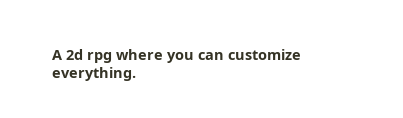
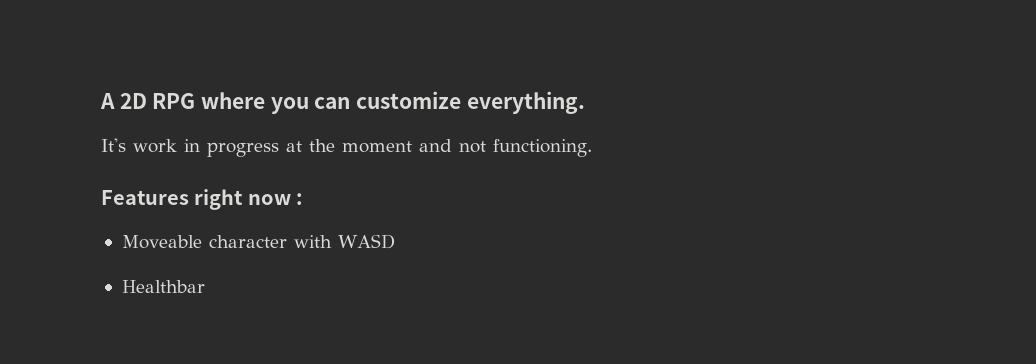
[66,49,112,63] 2d rpg -> [119,93,196,109] 2D RPG
(136, 74) none -> [101,138,592,157] [101,189,304,210] [121,234,395,249] [121,280,205,293] // It's work in progress at the moment and not functioning. // Features right now : // Moveable character with WASD // Healthbar

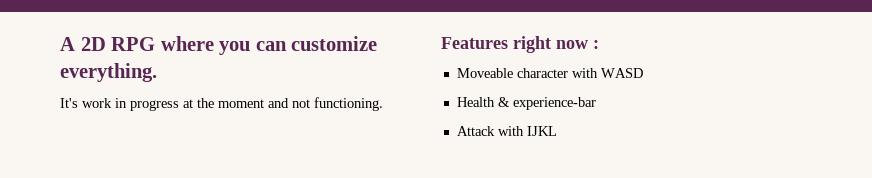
[121,280,205,293] Healthbar -> [456,97,596,110] [456,126,557,136] Health & experience-bar // Attack with IJKL

